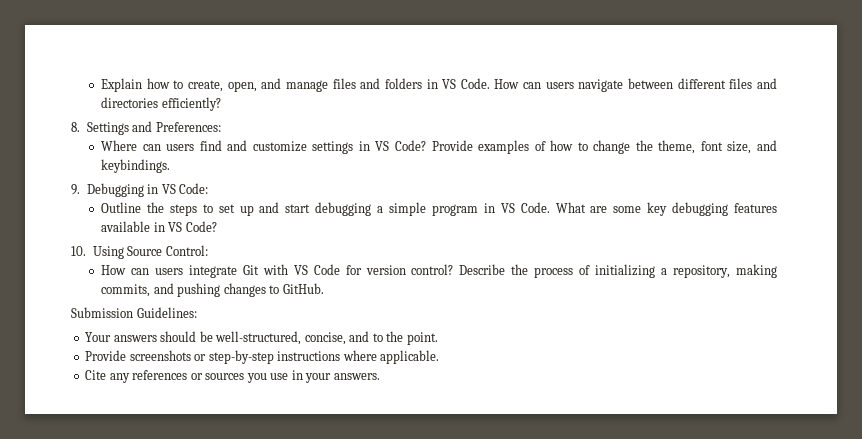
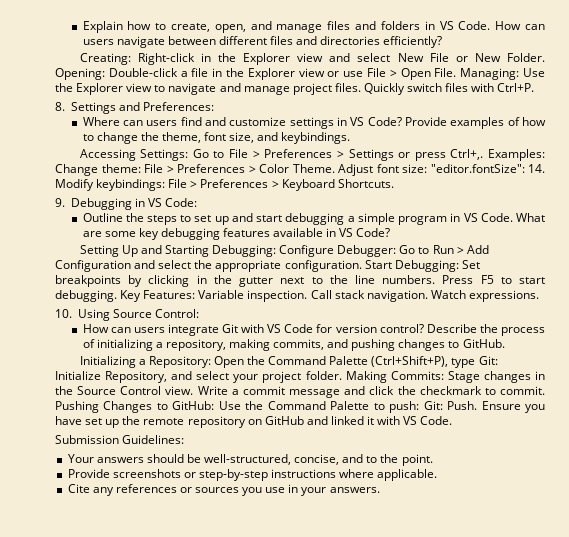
(221, 104) none -> [79,53,546,65] [55,68,546,80] [55,83,535,95] // Creating: Right-click in the Explorer view and select New File or New Folder. Opening: Double-click a file in the Explorer view or use File > Open File. Managing: Use the Explorer view to navigate and manage project files. Quickly switch files with Ctrl+P.
(171, 166) none -> [79,149,545,161] [55,164,545,176] [55,179,394,191] // Accessing Settings: Go to File > Preferences > Settings or press Ctrl+,. Examples: Change theme: File > Preferences > Color Theme. Adjust font size: "editor.fontSize": 14. Modify keybindings: File > Preferences > Keyboard Shortcuts.
(217, 226) none -> [79,245,489,257] [55,260,480,272] [55,275,545,287] [55,290,539,302] // Setting Up and Starting Debugging: Configure Debugger: Go to Run > Add Configuration and select the appropriate configuration. Start Debugging: Set breakpoints by clicking in the gutter next to the line numbers. Press F5 to start debugging. Key Features: Variable inspection. Call stack navigation. Watch expressions.
(324, 288) none -> [79,356,498,368] [55,371,545,383] [55,386,545,398] [55,401,545,413] [55,416,453,428] // Initializing a Repository: Open the Command Palette (Ctrl+Shift+P), type Git: Initialize Repository, and select your project folder. Making Commits: Stage changes in the Source Control view. Write a commit message and click the checkmark to commit. Pushing Changes to GitHub: Use the Command Palette to push: Git: Push. Ensure you have set up the remote repository on GitHub and linked it with VS Code.

